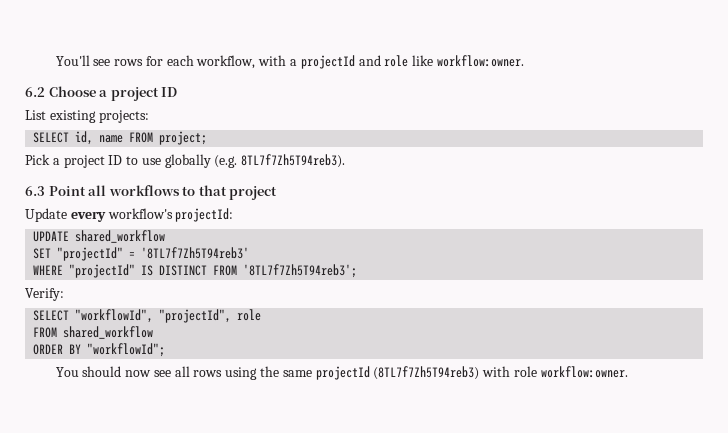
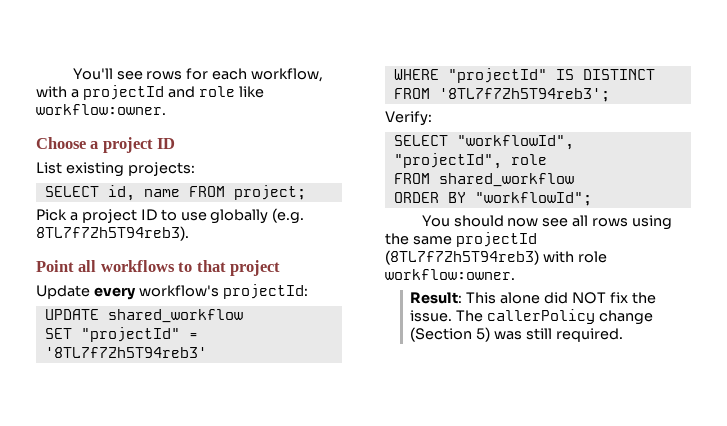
[25,87,45,97] 6.2 -> (166, 109) none
[25,186,45,196] 6.3 -> (189, 233) none
(628, 372) none -> [410,292,656,304] [410,309,654,325] [410,327,624,342] // Result: This alone did NOT fix the issue. The callerPolicy change (Section 5) was still required.

